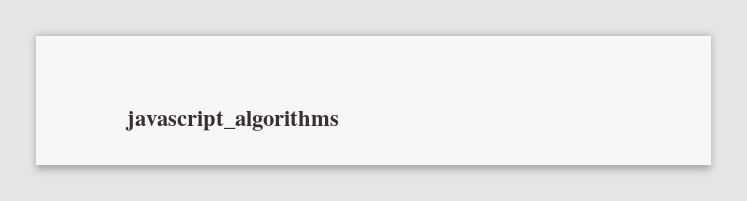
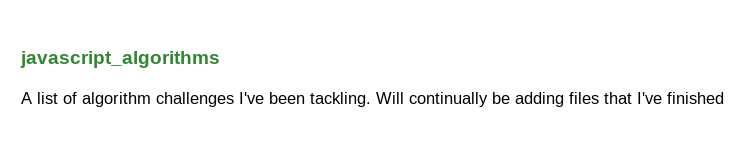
(339, 121) none -> [21,92,724,107] // A list of algorithm challenges I've been tackling. Will continually be adding files that I've finished

